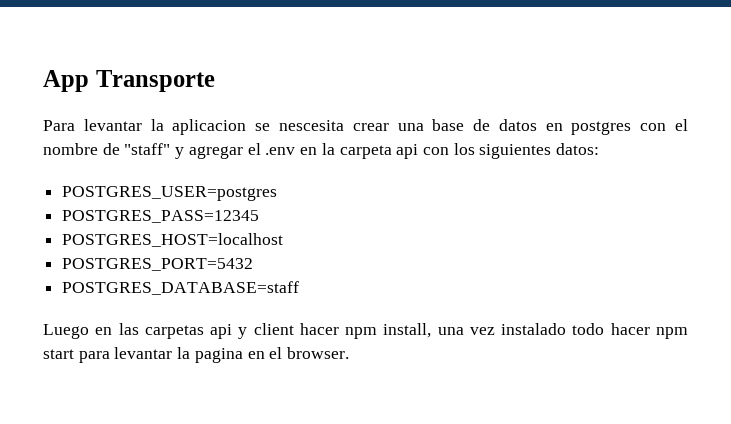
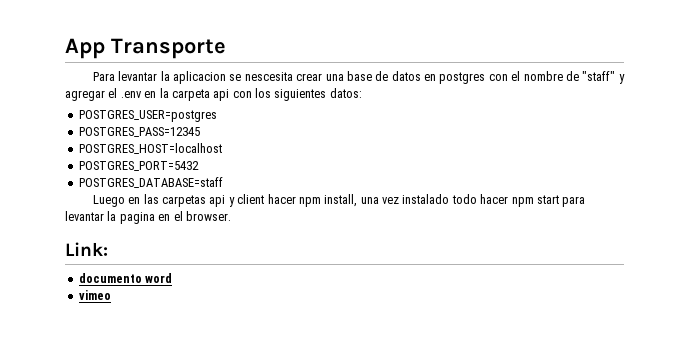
(350, 353) none -> [65,242,108,256] [78,273,173,283] [78,290,111,300] // Link: // documento word // vimeo

